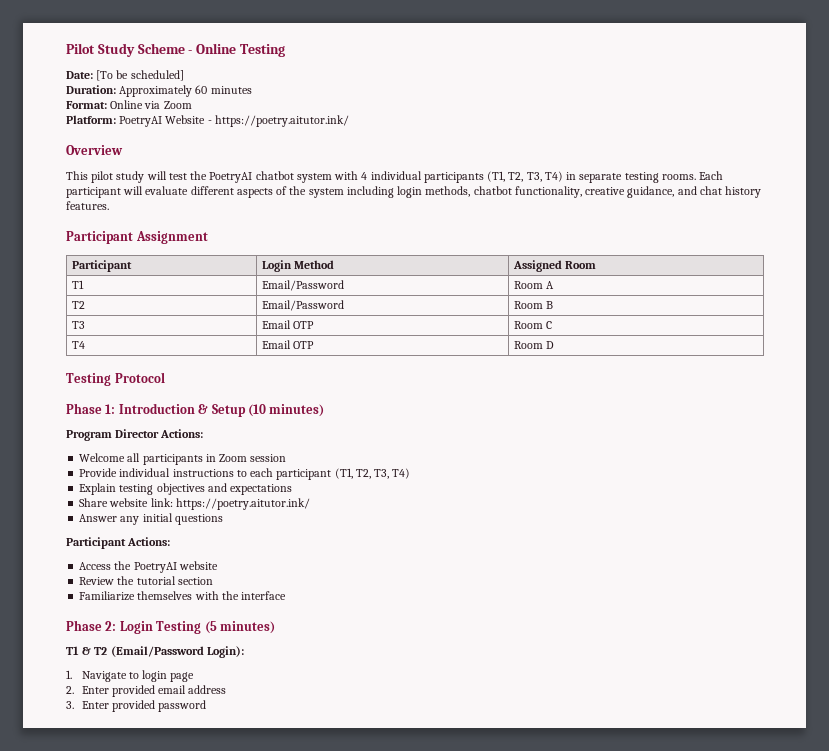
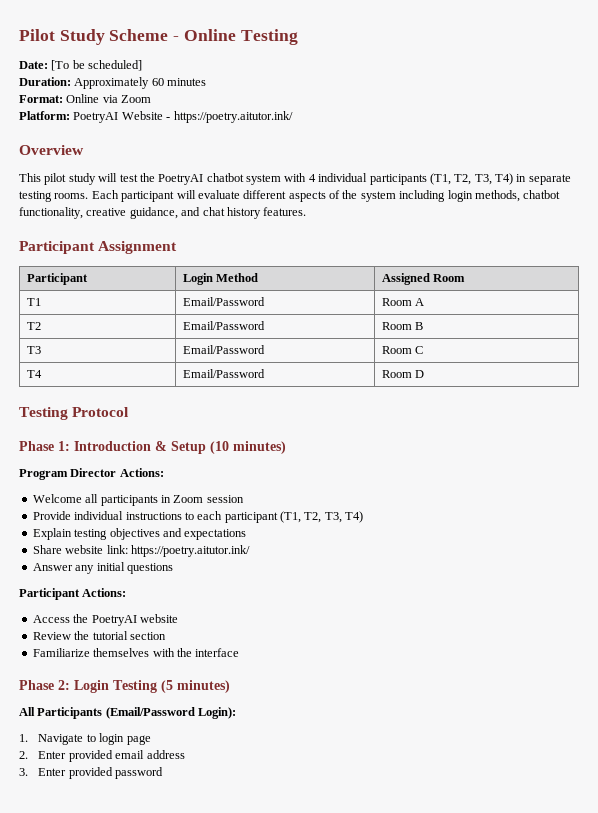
[261,320,314,329] Email OTP -> [182,345,265,354] Email/Password
[261,340,314,349] Email OTP -> [182,369,265,378] Email/Password
[66,646,108,655] T1 & T2 -> [19,707,103,719] All Participants

